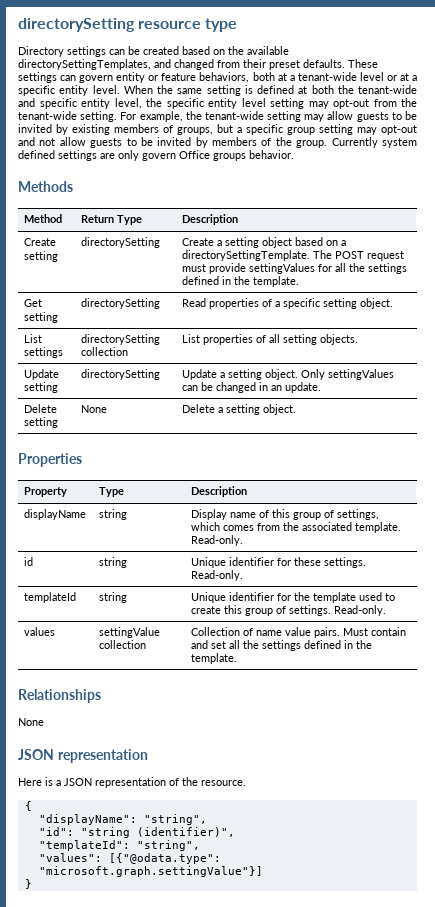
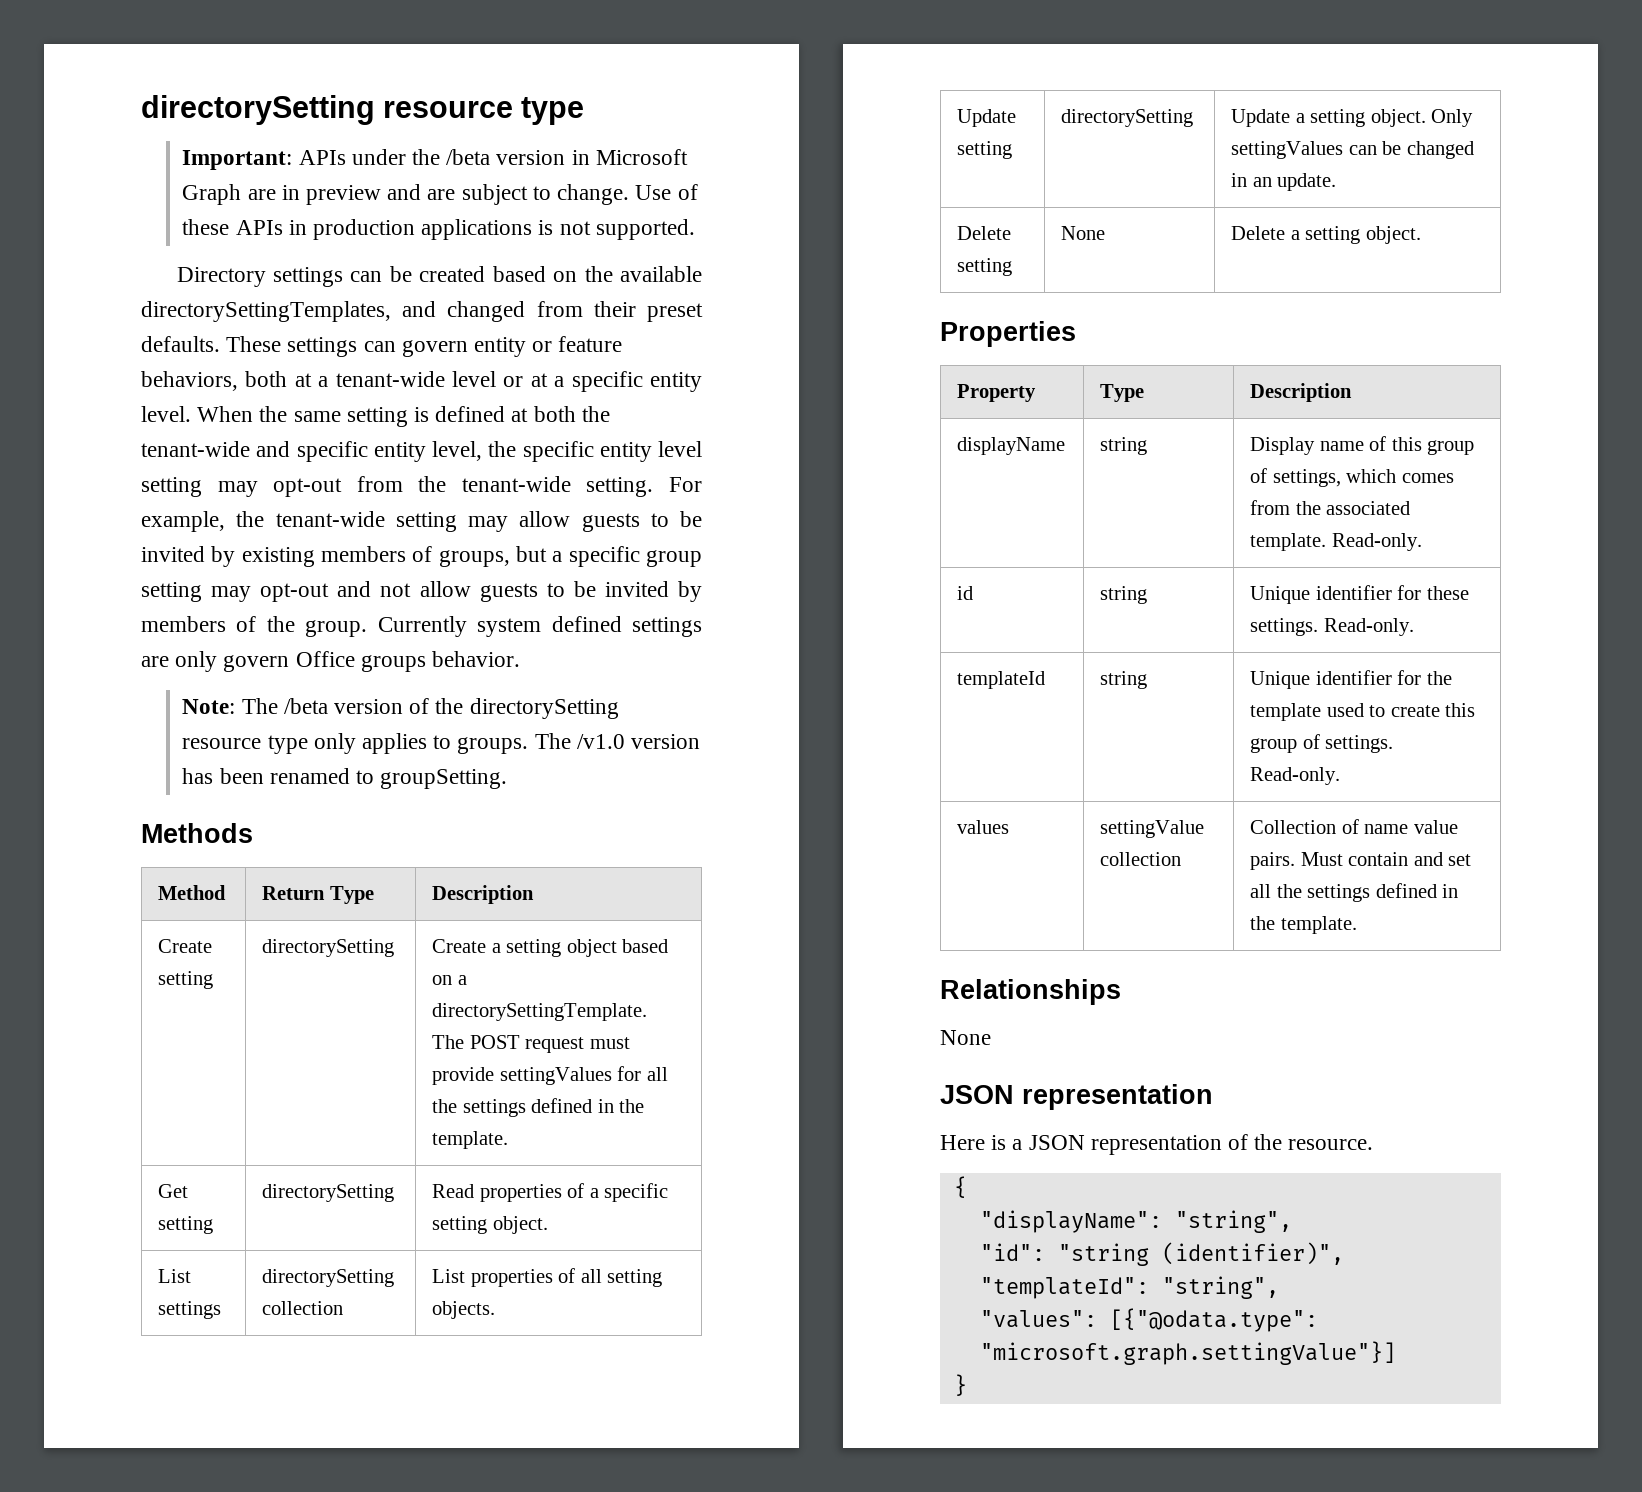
[18,18,238,32] directorySetting resource type -> [141,95,585,125] [182,149,688,170] [182,184,698,205] [182,219,695,240] directorySetting resource type // Important: APIs under the /beta version in Microsoft Graph are in preview and are subject to change. Use of these APIs in production applications is not supported.
(294, 154) none -> [182,698,619,719] [182,733,701,754] [182,768,508,789] // Note: The /beta version of the directorySetting resource type only applies to groups. The /v1.0 version has been renamed to groupSetting.

